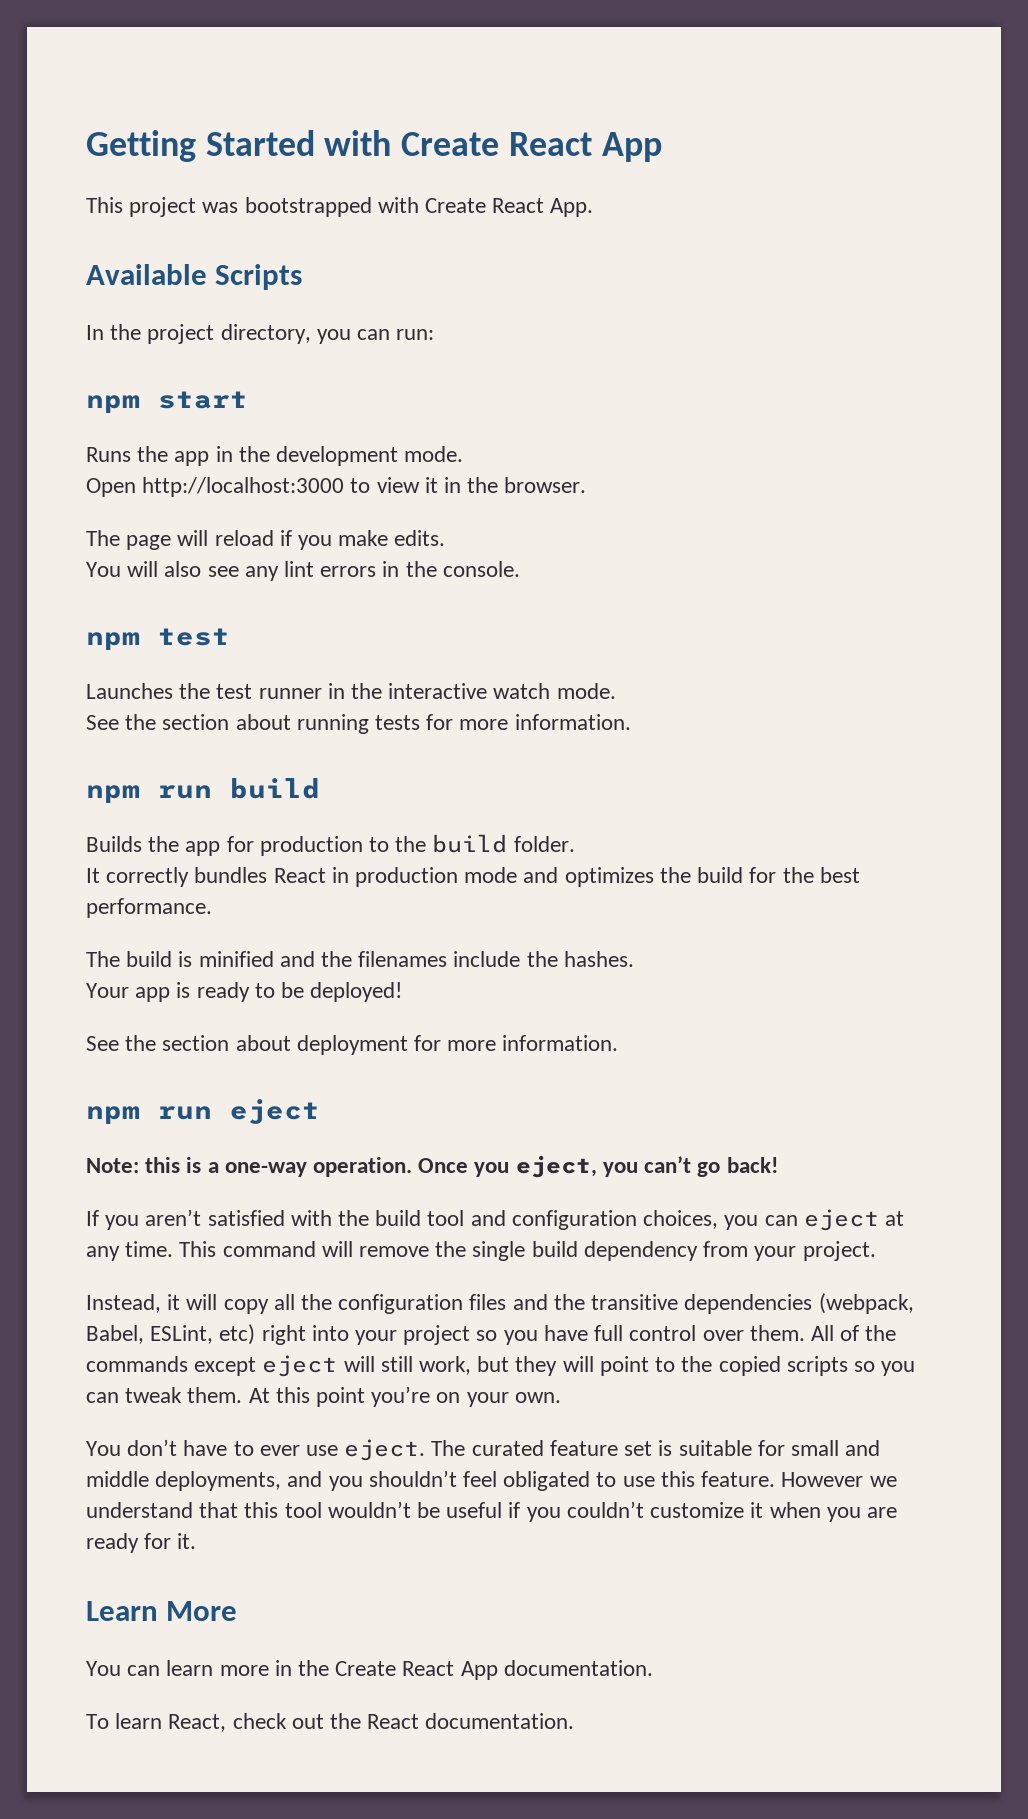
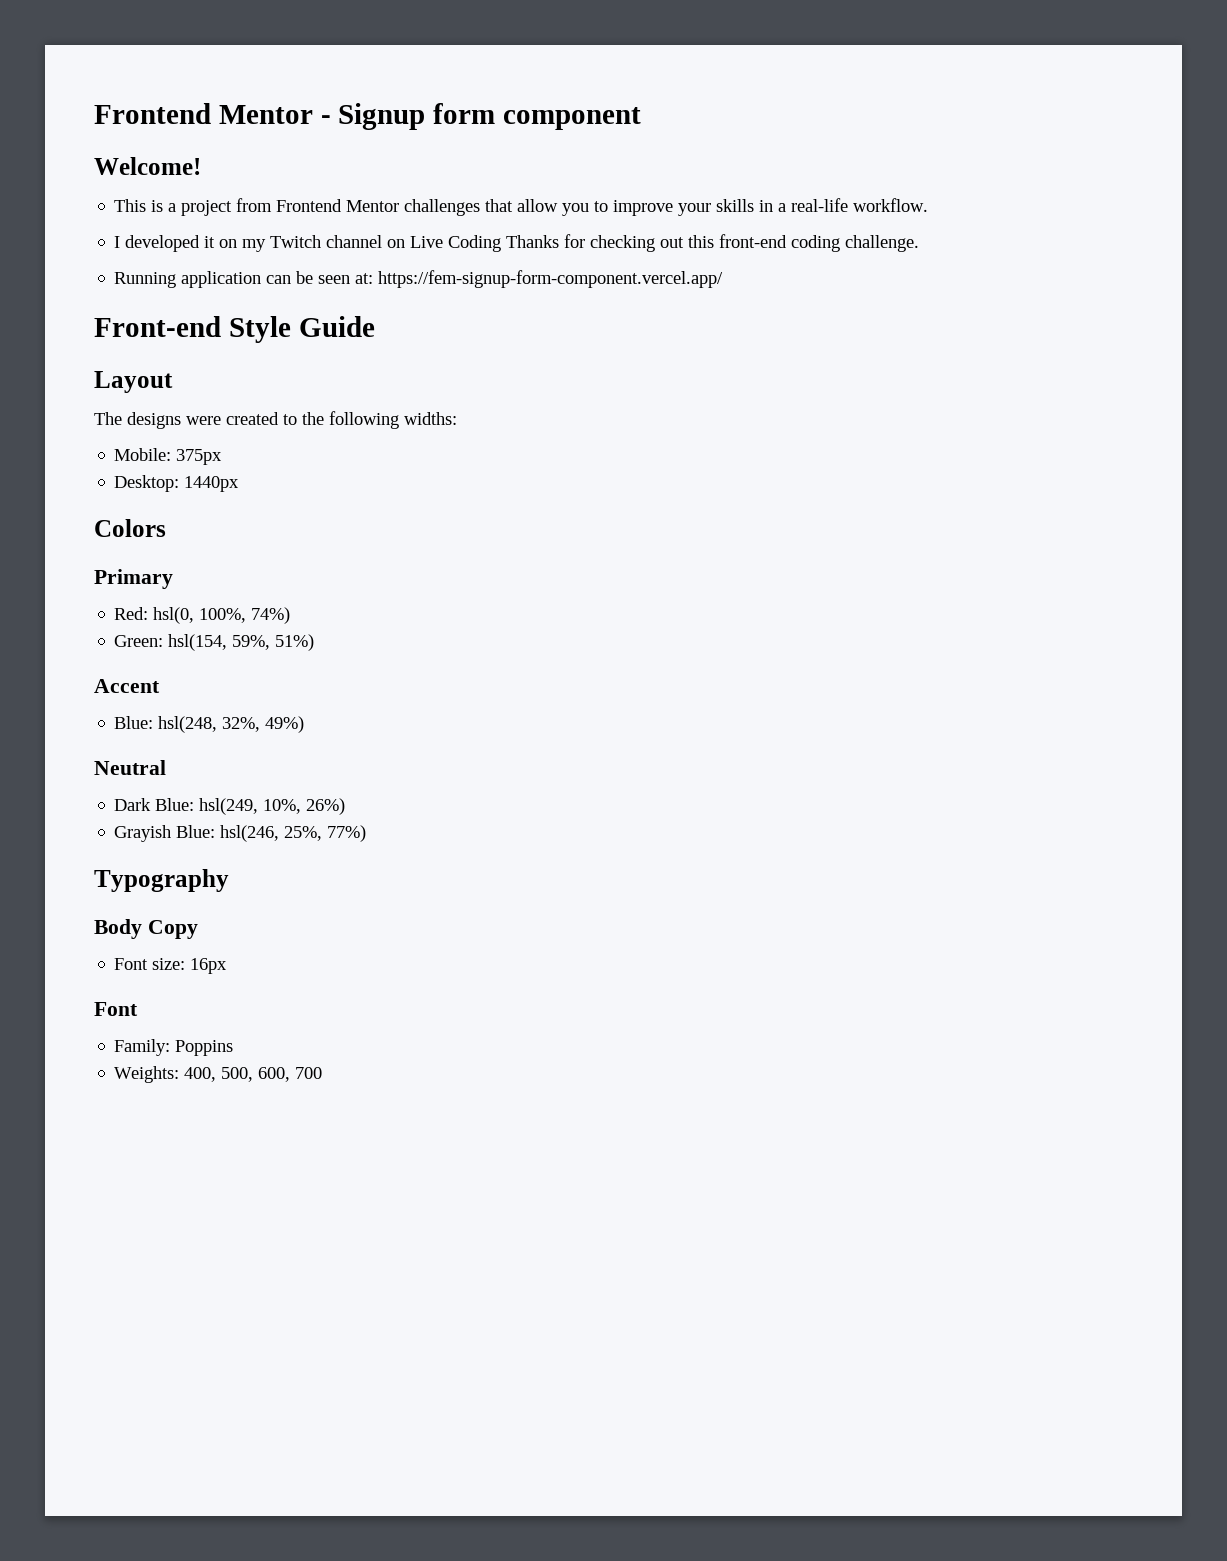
[86,130,662,162] [86,197,594,217] [86,264,303,290] [86,324,435,344] [86,391,248,413] [86,446,464,466] [86,477,587,497] [86,530,446,550] [86,561,520,581] [86,628,230,650] [86,683,616,699] [86,714,631,734] [86,778,320,803] [86,834,575,856] [86,867,860,887] [86,898,212,918] [86,951,634,967] [86,982,403,1002] [86,1035,619,1055] [86,1099,320,1124] [86,1155,778,1178] [86,1209,904,1231] [86,1241,876,1261] [86,1293,914,1314] [86,1324,897,1345] [86,1355,916,1377] [86,1386,561,1407] [86,1439,881,1461] [86,1470,897,1491] [86,1501,897,1522] [86,1533,197,1553] [86,1601,238,1621] [86,1660,653,1680] [86,1713,575,1732] Getting Started with Create React App // This project was bootstrapped with Create React App. // Available Scripts // In the project directory, you can run: // npm start // Runs the app in the development mode. // Open http://localhost:3000 to view it in the browser. // The page will reload if you make edits. // You will also see any lint errors in the console. // npm test // Launches the test runner in the interactive watch mode. // See the section about running tests for more information. // npm run build // Builds the app for production to the build folder. // It correctly bundles React in production mode and optimizes the build for the best performance. // The build is minified and the filenames include the hashes. // Your app is ready to be deployed! // See the section about deployment for more information. // npm run eject // Note: this is a one-way operation. Once you eject, you can’t go back! // If you aren’t satisfied with the build tool and configuration choices, you can eject at any time. This command will remove the single build dependency from your project. // Instead, it will copy all the configuration files and the transitive dependencies (webpack, Babel, ESLint, etc) right into your project so you have full control over them. All of the commands except eject will still work, but they will point to the copied scripts so you can tweak them. At this point you’re on your own. // You don’t have to ever use eject. The curated feature set is suitable for small and middle deployments, and you shouldn’t feel obligated to use this feature. However we understand that this tool wouldn’t be useful if you couldn’t customize it when you are ready for it. // Learn More // You can learn more in the Create React App documentation. // To learn React, check out the React documentation. -> [94,103,642,130] [94,157,201,175] [114,198,929,216] [114,234,920,252] [114,270,724,288] [94,316,375,343] [94,371,173,393] [94,411,457,429] [114,448,223,465] [114,475,240,492] [94,519,166,537] [94,569,173,589] [114,607,291,624] [114,634,315,651] [94,679,160,693] [114,716,305,733] [94,760,166,775] [114,798,346,815] [114,825,367,842] [94,869,229,892] [94,919,198,939] [114,958,228,974] [94,1002,138,1016] [114,1039,234,1056] [114,1066,323,1083] Frontend Mentor - Signup form component // Welcome! // This is a project from Frontend Mentor challenges that allow you to improve your skills in a real-life workflow. // I developed it on my Twitch channel on Live Coding Thanks for checking out this front-end coding challenge. // Running application can be seen at: https://fem-signup-form-component.vercel.app/ // Front-end Style Guide // Layout // The designs were created to the following widths: // Mobile: 375px // Desktop: 1440px // Colors // Primary // Red: hsl(0, 100%, 74%) // Green: hsl(154, 59%, 51%) // Accent // Blue: hsl(248, 32%, 49%) // Neutral // Dark Blue: hsl(249, 10%, 26%) // Grayish Blue: hsl(246, 25%, 77%) // Typography // Body Copy // Font size: 16px // Font // Family: Poppins // Weights: 400, 500, 600, 700

